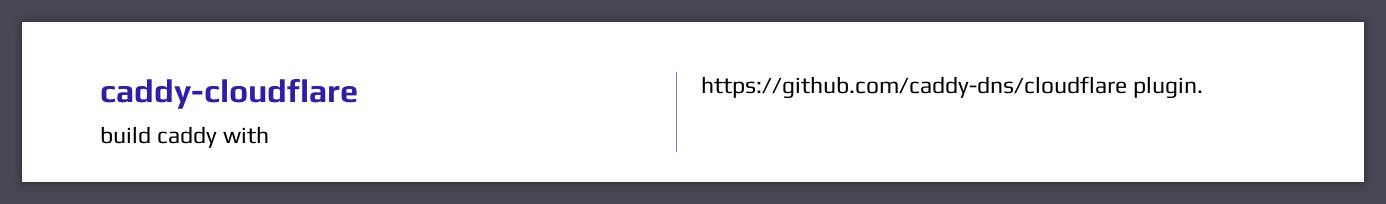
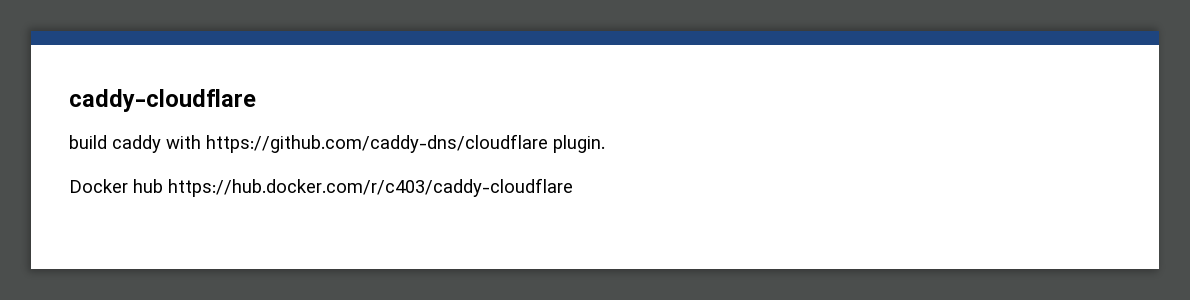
(1204, 87) none -> [69,178,573,197] // Docker hub https://hub.docker.com/r/c403/caddy-cloudflare

